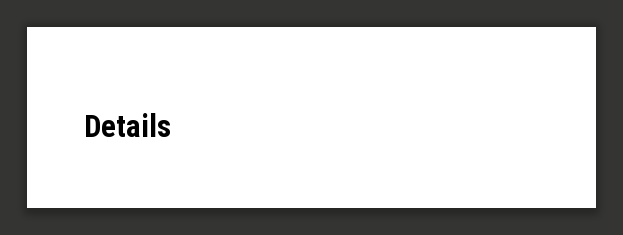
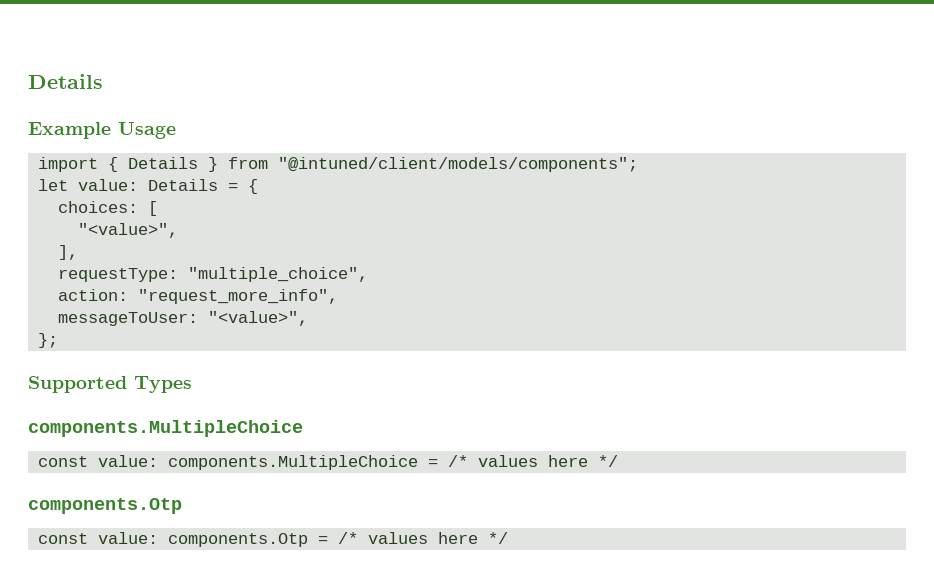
[84,113,171,137] Details -> [28,74,103,89] [28,122,176,139] [37,157,638,172] [37,179,258,194] [57,201,158,216] [77,223,178,238] [57,245,78,260] [57,267,368,282] [57,289,338,304] [57,311,308,326] [37,333,58,348] [28,376,192,393] [28,420,303,437] [37,455,618,470] [28,498,182,514] [37,532,508,547] Details // Example Usage // import { Details } from "@intuned/client/models/components"; // let value: Details = { // choices: [ // "<value>", // ], // requestType: "multiple_choice", // action: "request_more_info", // messageToUser: "<value>", // }; // Supported Types // components.MultipleChoice // const value: components.MultipleChoice = /* values here */ // components.Otp // const value: components.Otp = /* values here */

